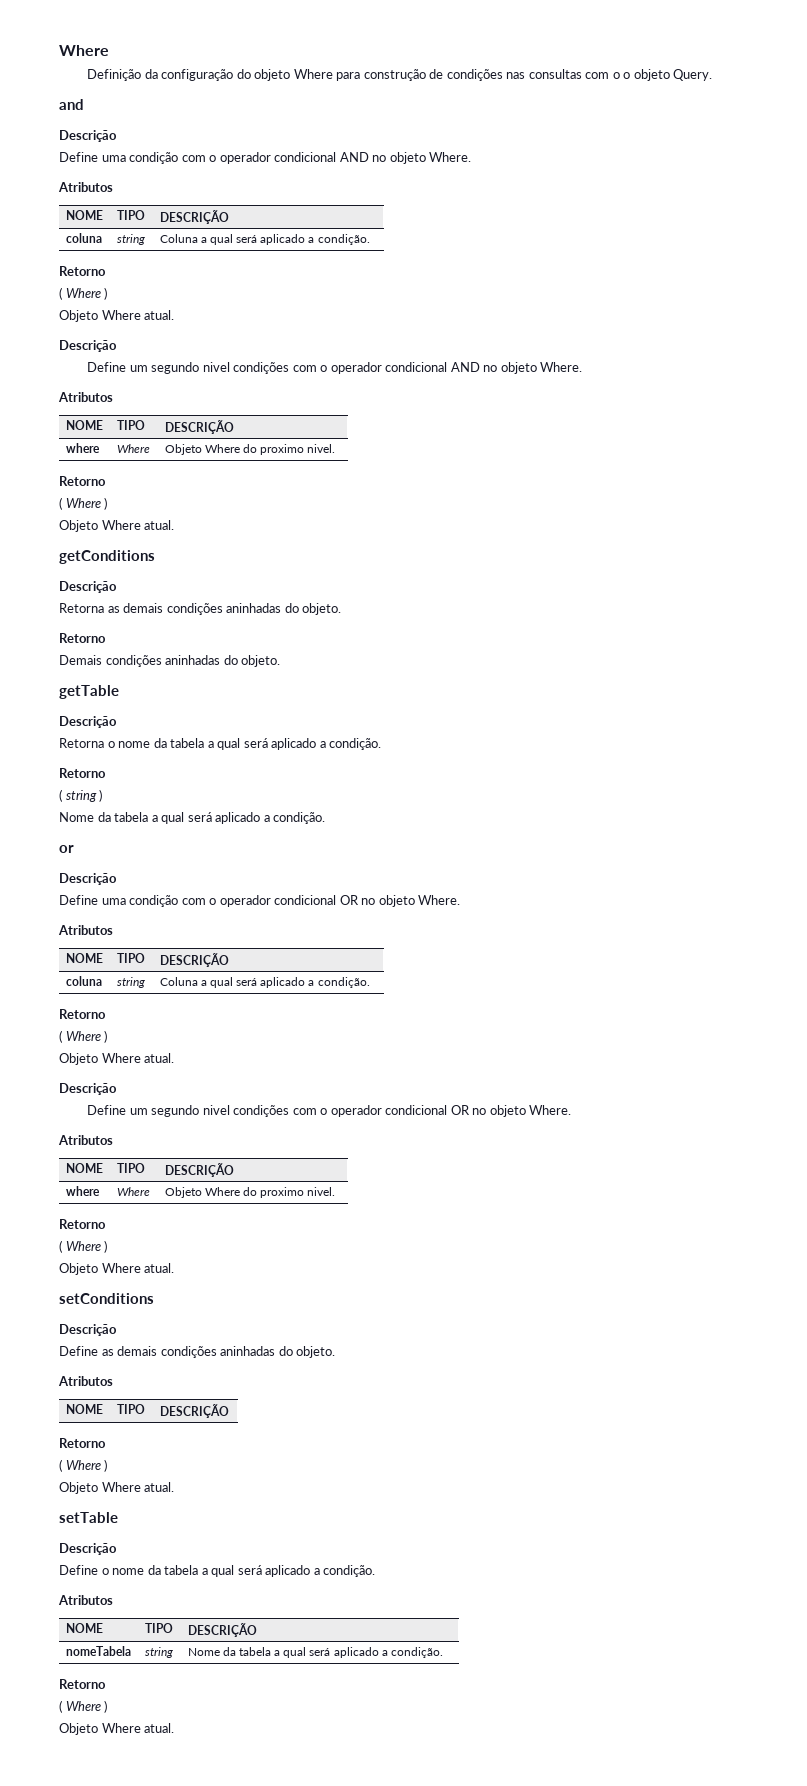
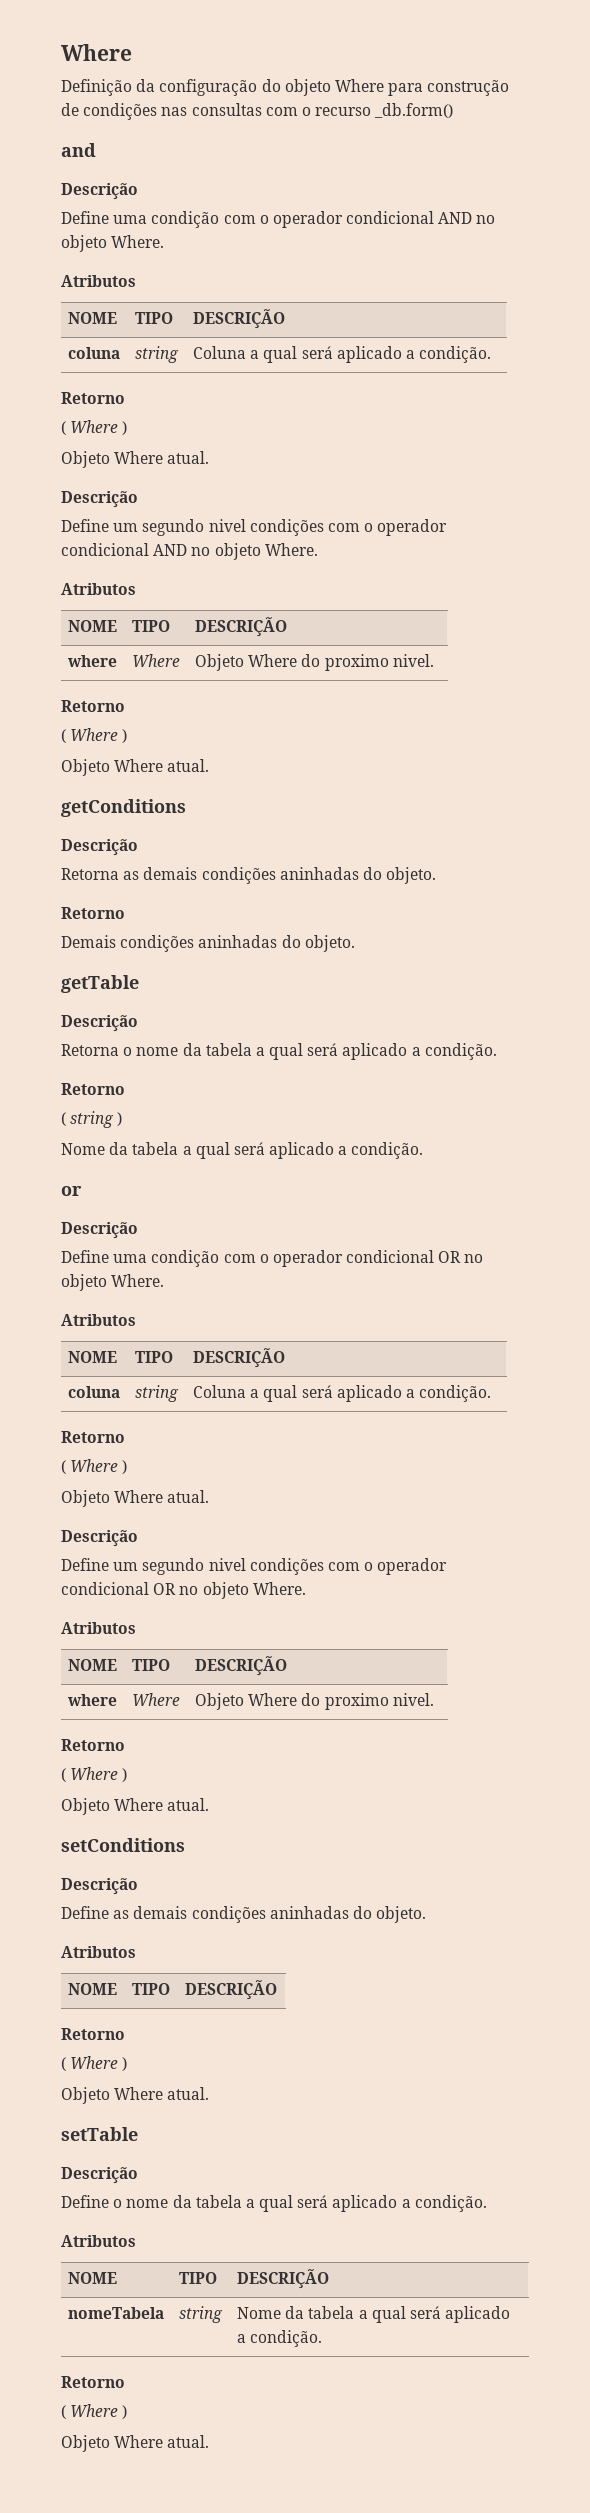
[623,69,713,81] o objeto Query. -> [315,103,454,118] recurso _db.form()

